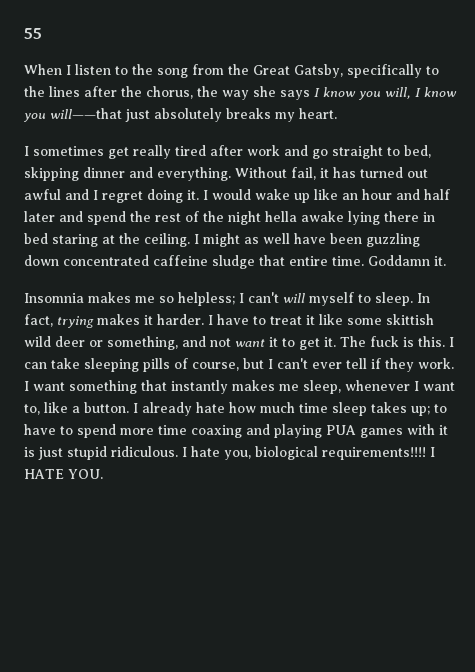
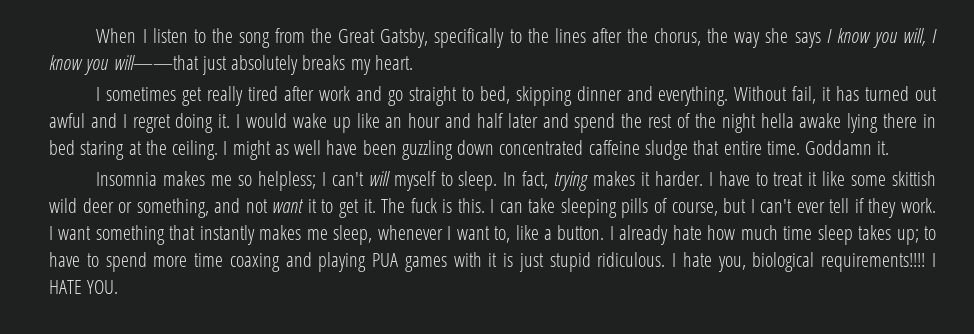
[24,28,42,39] 55 // -> (96, 35) none

